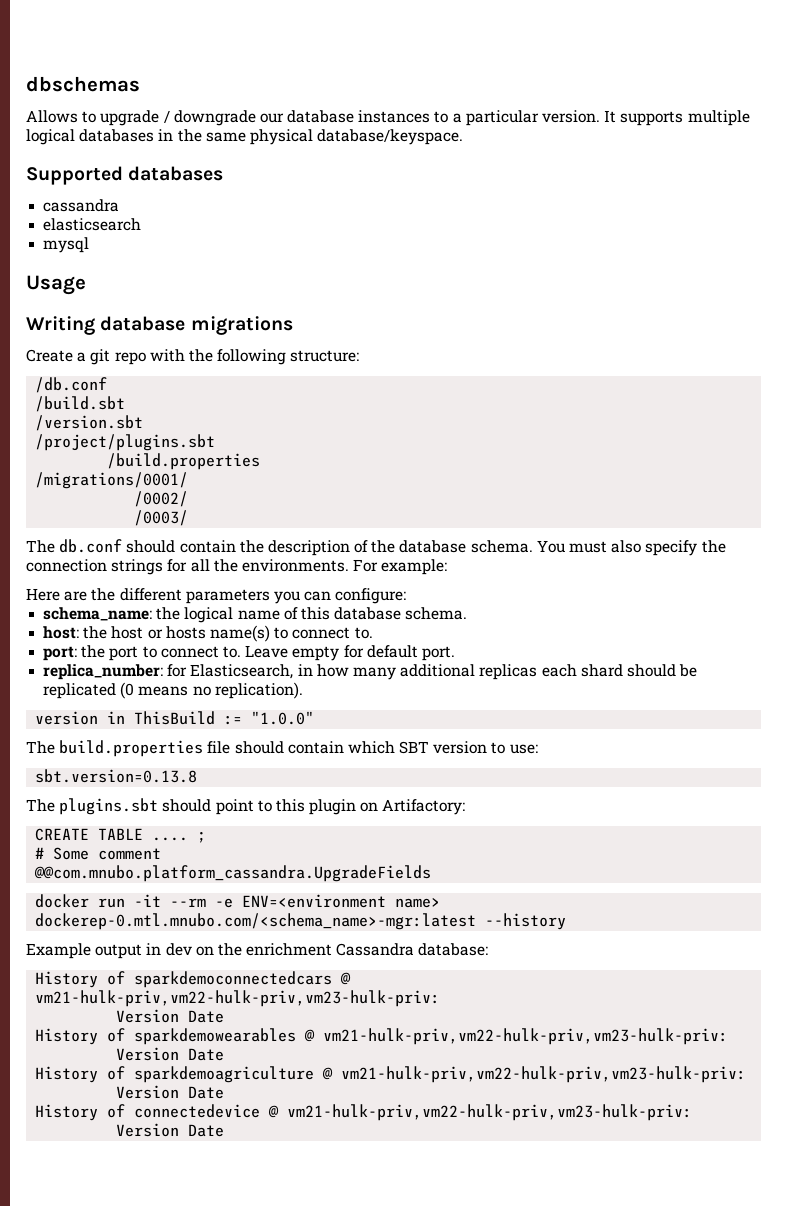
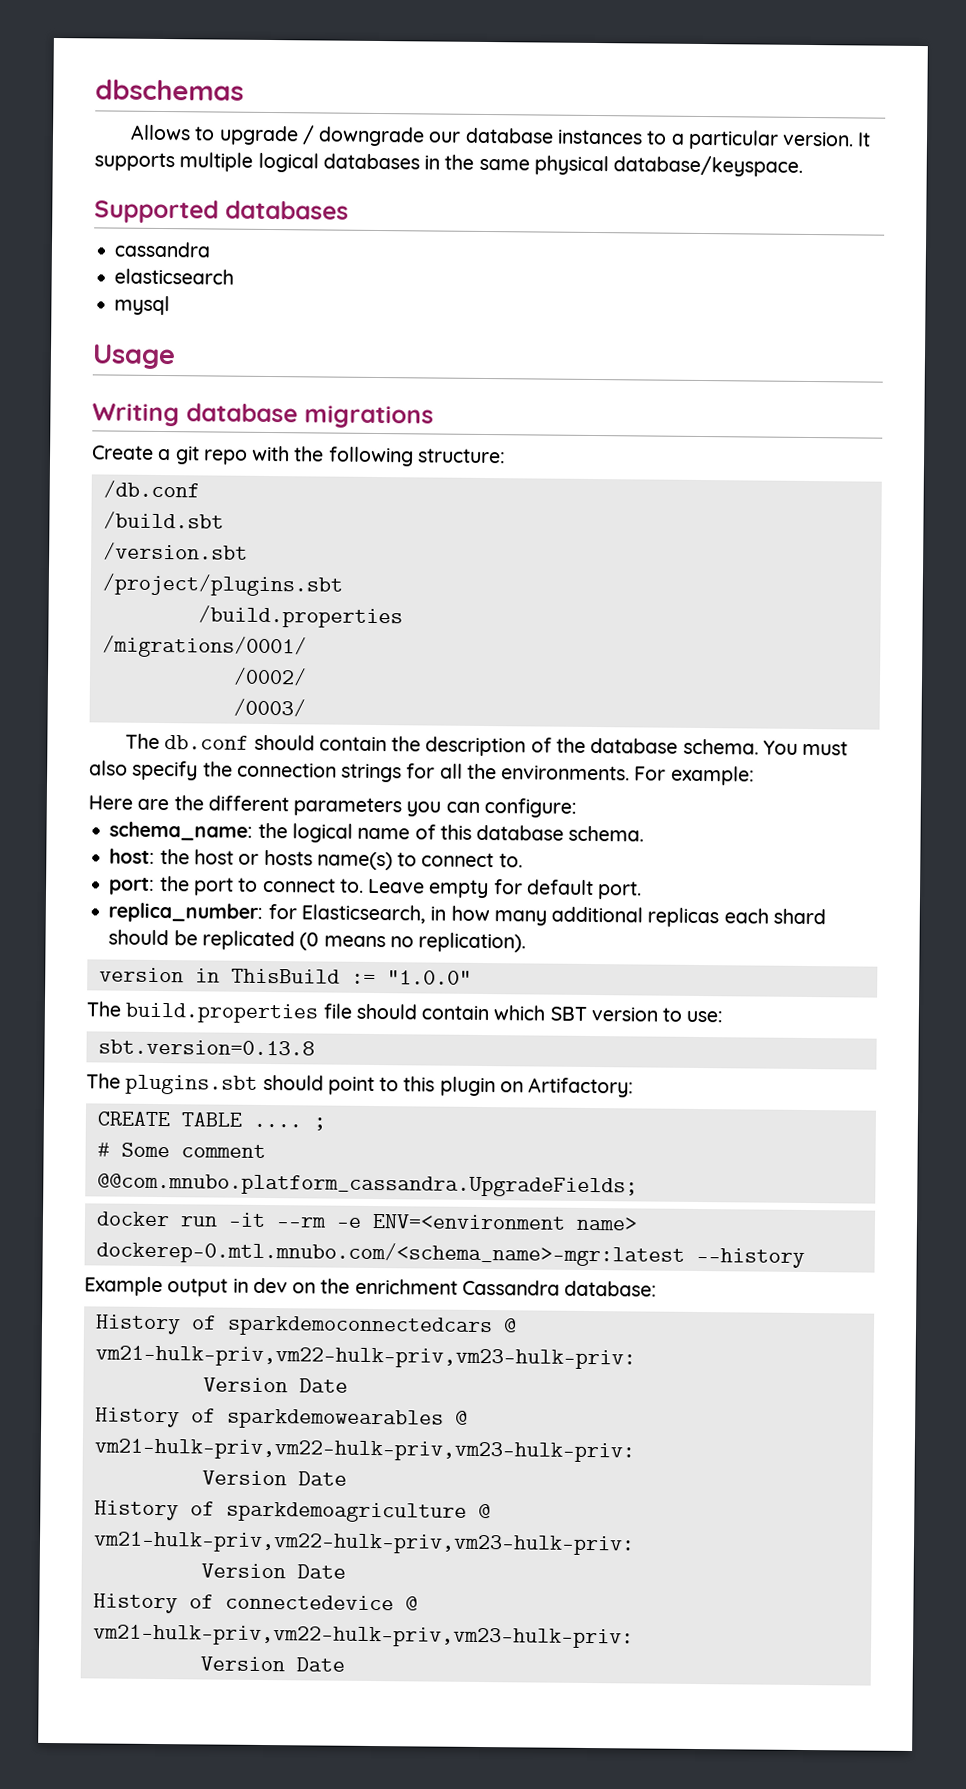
[34,865,432,882] @@com.mnubo.platform_cassandra.UpgradeFields -> [96,1173,638,1198] @@com.mnubo.platform_cassandra.UpgradeFields;

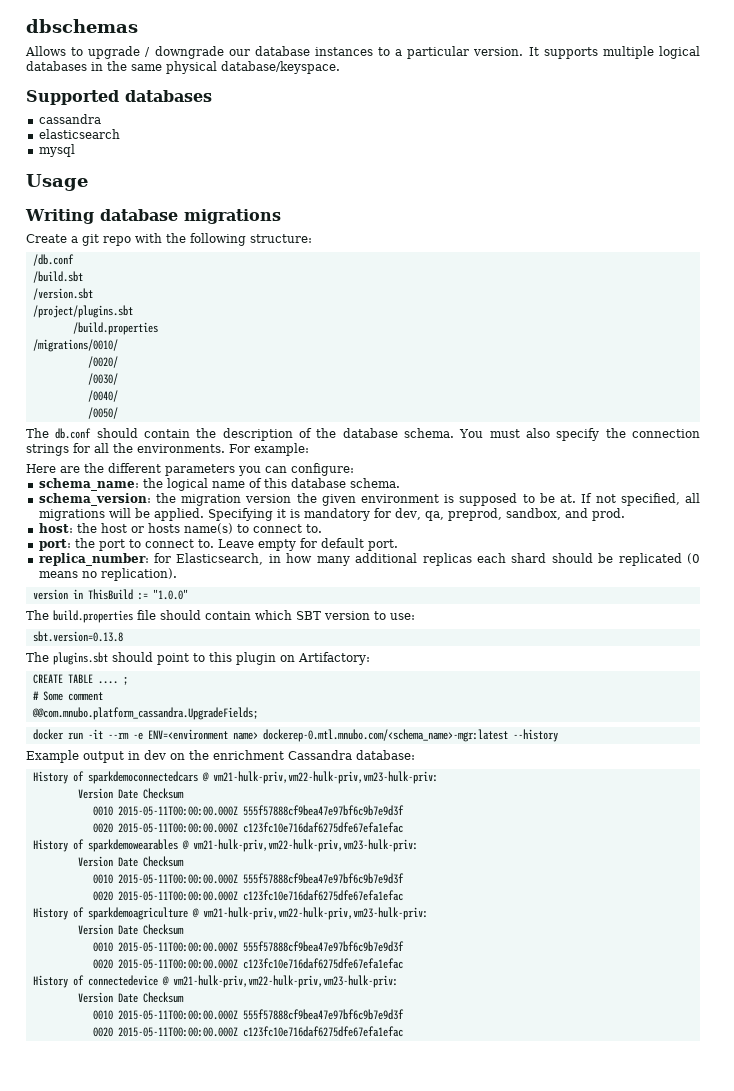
[101,635,307,659] [232,667,307,686] [232,698,306,717] /migrations/0001/ // /0002/ // /0003/ -> [32,339,118,352] [87,356,118,368] [87,373,118,385] [87,390,118,402] [87,407,118,419] /migrations/0010/ // /0020/ // /0030/ // /0040/ // /0050/
(645, 833) none -> [38,493,701,506] [38,508,625,521] // schema_version: the migration version the given environment is supposed to be at. If not specified, all migrations will be applied. Specifying it is mandatory for dev, qa, preprod, sandbox, and prod.
(348, 1385) none -> [142,788,184,799] [92,805,404,816] [92,822,403,833] Checksum // 0010 2015-05-11T00:00:00.000Z 555f57888cf9bea47e97bf6c9b7e9d3f // 0020 2015-05-11T00:00:00.000Z c123fc10e716daf6275dfe67efa1efac
(347, 1478) none -> [142,856,184,867] [92,873,404,884] [92,890,403,901] Checksum // 0010 2015-05-11T00:00:00.000Z 555f57888cf9bea47e97bf6c9b7e9d3f // 0020 2015-05-11T00:00:00.000Z c123fc10e716daf6275dfe67efa1efac
(346, 1571) none -> [142,924,184,935] [92,941,404,952] [92,958,403,969] Checksum // 0010 2015-05-11T00:00:00.000Z 555f57888cf9bea47e97bf6c9b7e9d3f // 0020 2015-05-11T00:00:00.000Z c123fc10e716daf6275dfe67efa1efac
(345, 1664) none -> [142,992,184,1003] [92,1009,404,1020] [92,1026,403,1037] Checksum // 0010 2015-05-11T00:00:00.000Z 555f57888cf9bea47e97bf6c9b7e9d3f // 0020 2015-05-11T00:00:00.000Z c123fc10e716daf6275dfe67efa1efac

